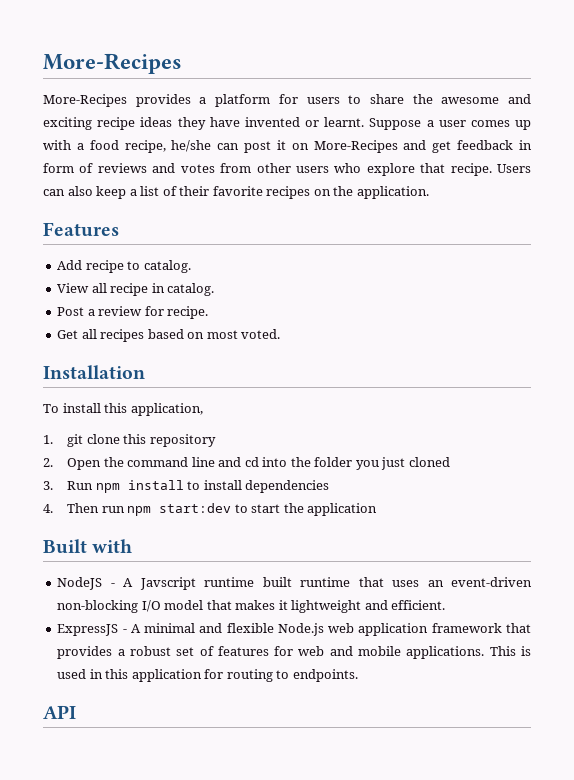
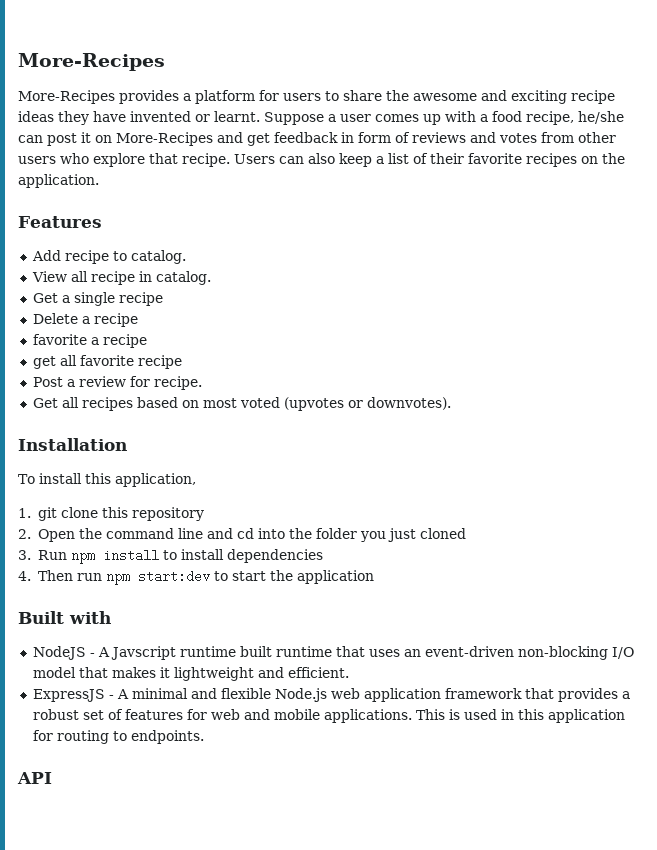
(215, 289) none -> [32,292,163,306] [32,313,138,327] [32,334,147,348] [32,355,182,369] // Get a single recipe // Delete a recipe // favorite a recipe // get all favorite recipe
[241,329,281,339] voted. -> [239,397,451,411] voted (upvotes or downvotes).

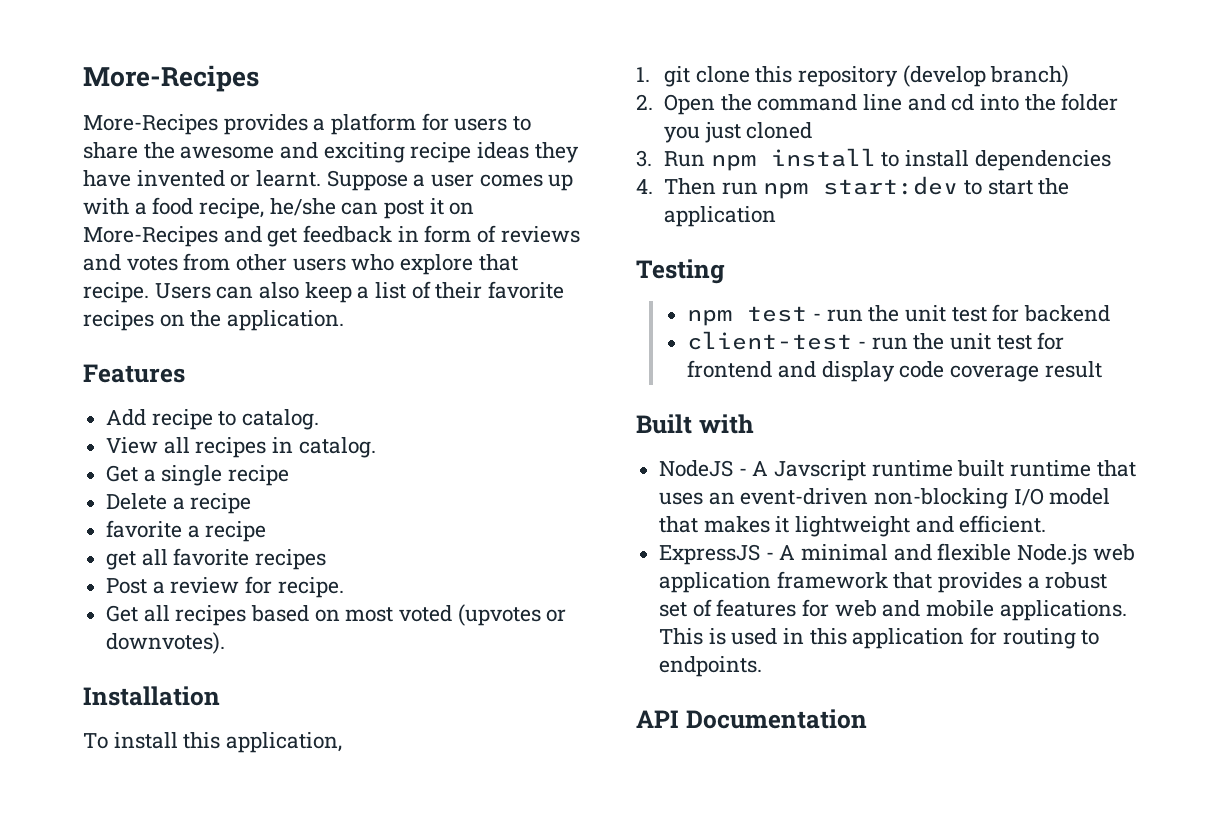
[90,271,135,285] recipe -> [195,437,267,458] recipes
[137,355,182,369] recipe -> [255,549,327,570] recipes
(204, 514) none -> [902,65,1070,87] (develop branch)
(374, 577) none -> [636,259,725,284] [687,304,1110,326] [687,331,1065,350] [687,360,1102,382] // Testing // npm test - run the unit test for backend // client-test - run the unit test for frontend and display code coverage result
(52, 778) none -> [685,709,867,729] Documentation

